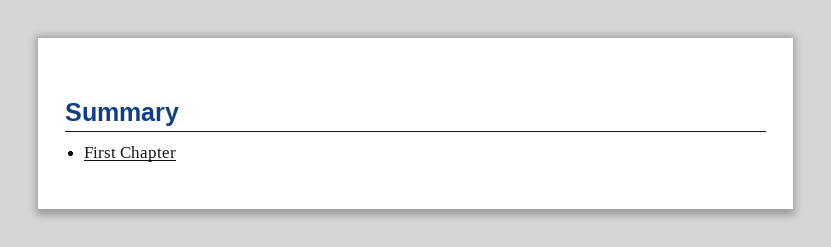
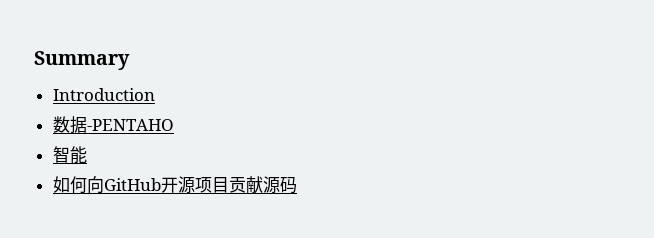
[83,146,177,162] First Chapter -> [52,88,155,101] [52,116,174,134] [52,146,87,164] [52,176,297,194] Introduction // 数据-PENTAHO // 智能 // 如何向GitHub开源项目贡献源码

